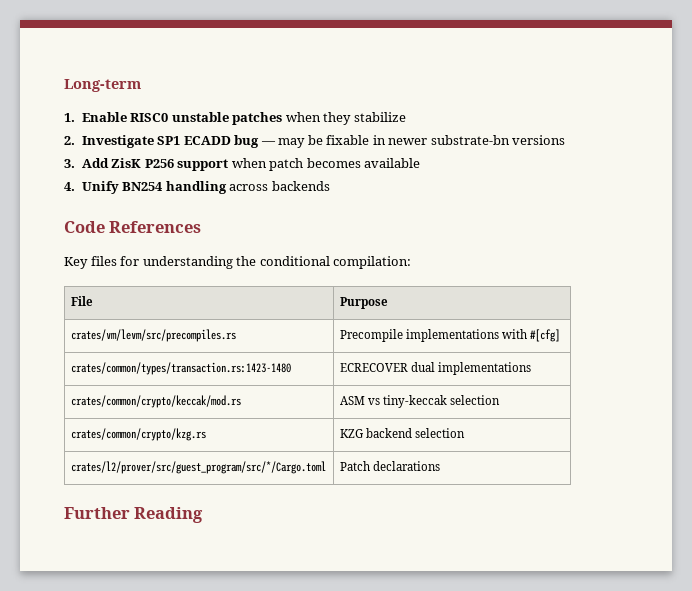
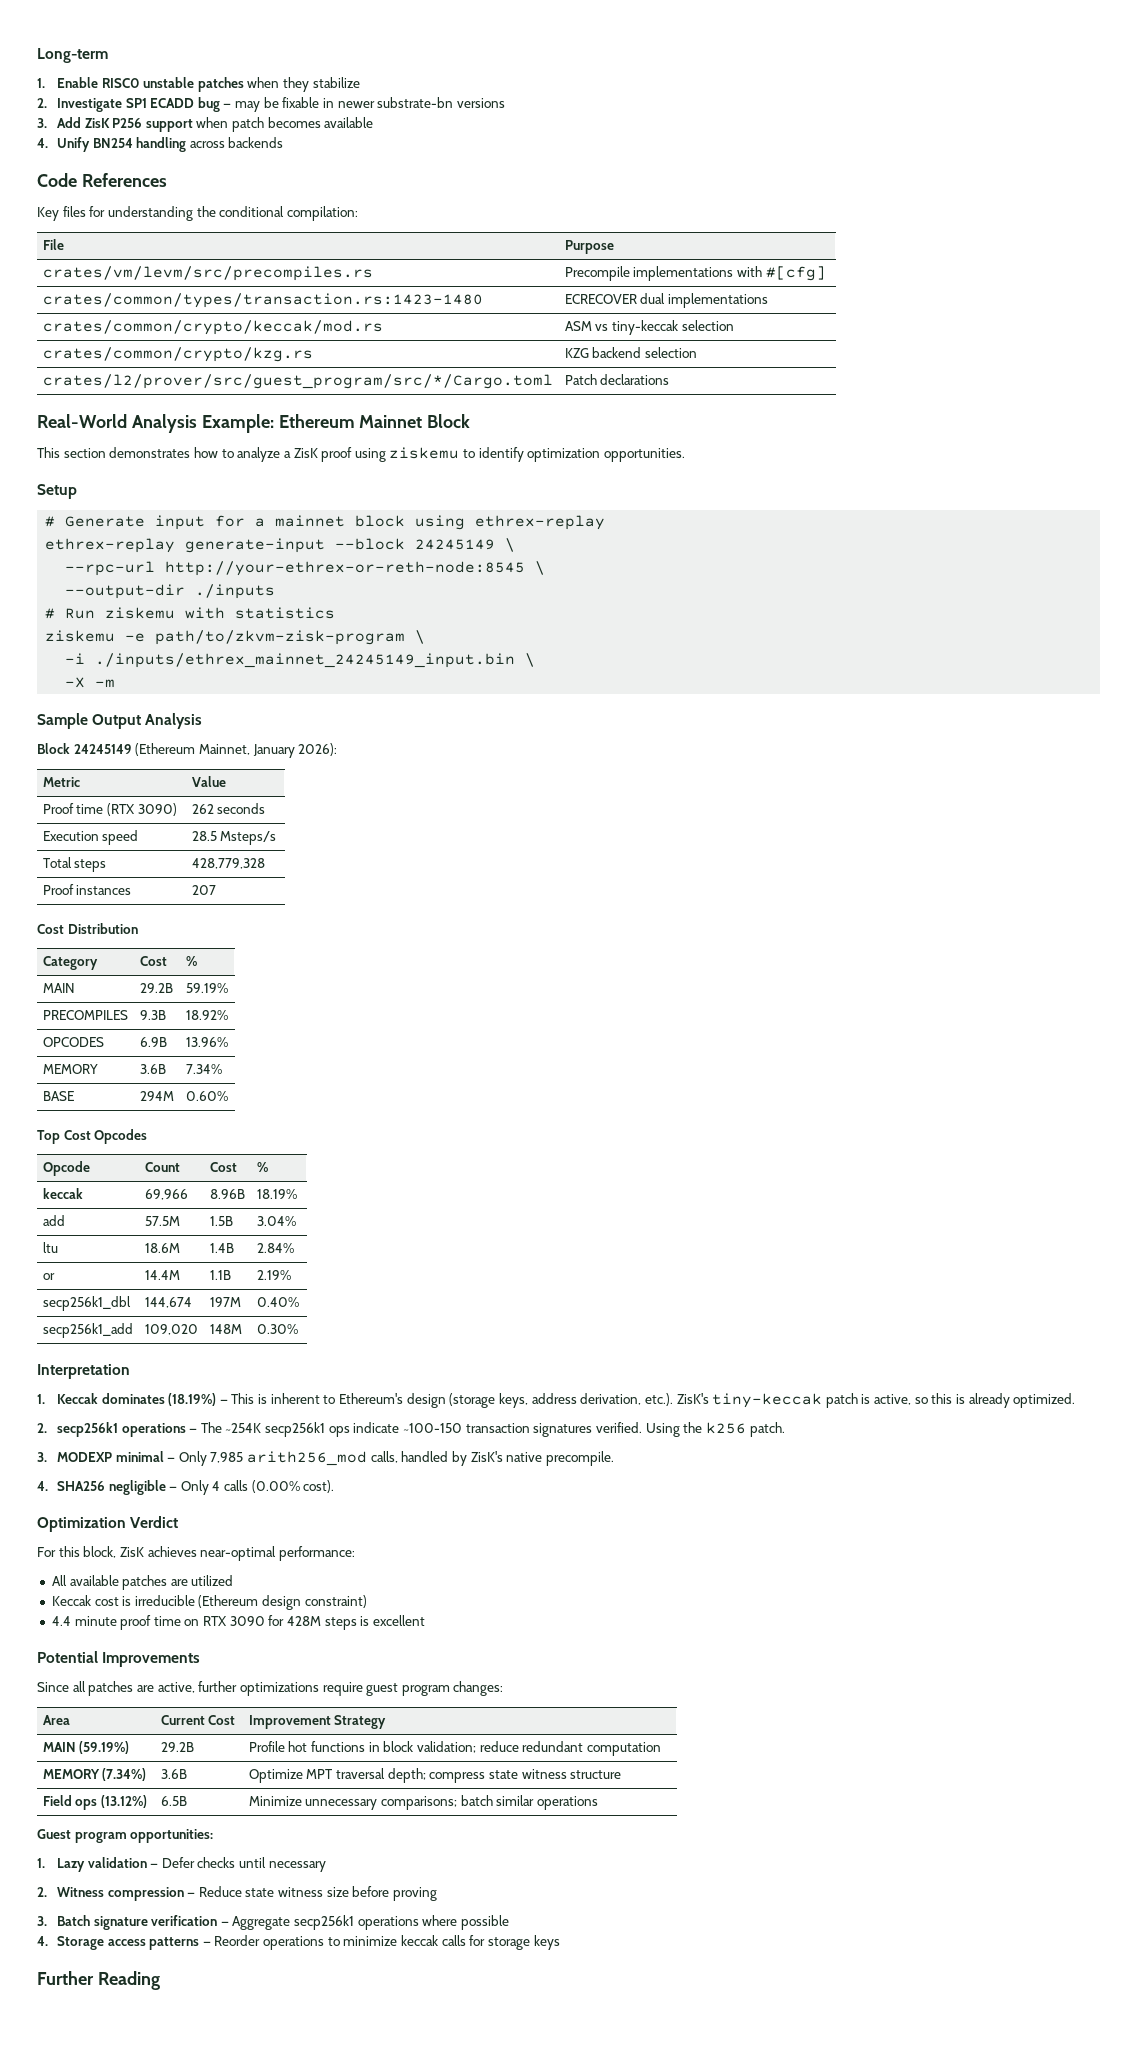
(440, 466) none -> [37,414,471,433] [37,447,686,462] [37,484,77,499] [45,515,606,530] [45,538,516,553] [65,561,546,576] [65,584,276,599] [45,607,336,619] [45,630,426,645] [65,653,536,668] [65,677,116,688] [37,713,203,729] [37,743,338,758] [42,777,80,787] [191,776,226,787] [42,803,177,816] [191,803,266,814] [42,830,139,845] [191,831,277,845] [42,857,107,872] [191,858,265,869] [42,884,132,895] [191,885,216,895] [37,923,138,934] [42,956,98,970] [139,956,167,966] [185,956,197,966] [42,983,75,993] [139,983,173,993] [185,983,228,993] [42,1010,128,1020] [139,1010,166,1020] [185,1010,228,1020] [42,1037,104,1047] [139,1037,167,1047] [185,1037,228,1047] [42,1064,98,1074] [139,1064,166,1074] [185,1064,222,1074] [42,1091,74,1101] [139,1091,174,1101] [185,1091,228,1101] [37,1129,148,1144] [42,1161,90,1176] [144,1162,180,1172] [209,1162,237,1172] [256,1162,268,1172] [42,1188,83,1199] [144,1189,188,1200] [209,1189,245,1199] [256,1189,297,1199] [42,1215,65,1226] [144,1216,180,1226] [209,1216,233,1226] [256,1216,296,1226] [42,1242,58,1253] [144,1243,180,1253] [209,1243,234,1253] [256,1243,294,1253] [42,1273,55,1280] [144,1270,180,1280] [209,1270,231,1280] [256,1270,291,1280] [42,1296,131,1311] [144,1297,192,1308] [209,1297,241,1307] [256,1297,299,1307] [42,1323,133,1338] [144,1324,198,1335] [209,1324,242,1334] [256,1324,298,1334] [37,1364,130,1379] [37,1393,1076,1408] [37,1422,785,1437] [37,1451,614,1466] [37,1480,335,1495] [37,1516,179,1532] [37,1546,355,1561] [51,1575,234,1590] [51,1595,367,1610] [51,1615,425,1630] [37,1651,201,1667] [37,1681,504,1696] [42,1715,70,1725] [160,1715,236,1725] [248,1715,387,1729] [42,1741,130,1754] [160,1742,194,1752] [248,1741,661,1756] [42,1768,147,1781] [160,1769,187,1779] [248,1768,622,1783] [42,1795,147,1810] [160,1796,187,1806] [248,1795,598,1810] [37,1829,214,1843] [37,1857,326,1872] [37,1886,438,1901] [37,1915,510,1930] [37,1935,560,1950] // Real-World Analysis Example: Ethereum Mainnet Block // This section demonstrates how to analyze a ZisK proof using ziskemu to identify optimization opportunities. // Setup // # Generate input for a mainnet block using ethrex-replay // ethrex-replay generate-input --block 24245149 \ // --rpc-url http://your-ethrex-or-reth-node:8545 \ // --output-dir ./inputs // # Run ziskemu with statistics // ziskemu -e path/to/zkvm-zisk-program \ // -i ./inputs/ethrex_mainnet_24245149_input.bin \ // -X -m // Sample Output Analysis // Block 24245149 (Ethereum Mainnet, January 2026): // Metric | Value // Proof time (RTX 3090) | 262 seconds // Execution speed | 28.5 Msteps/s // Total steps | 428,779,328 // Proof instances | 207 // Cost Distribution // Category | Cost | % // MAIN | 29.2B | 59.19% // PRECOMPILES | 9.3B | 18.92% // OPCODES | 6.9B | 13.96% // MEMORY | 3.6B | 7.34% // BASE | 294M | 0.60% // Top Cost Opcodes // Opcode | Count | Cost | % // keccak | 69,966 | 8.96B | 18.19% // add | 57.5M | 1.5B | 3.04% // ltu | 18.6M | 1.4B | 2.84% // or | 14.4M | 1.1B | 2.19% // secp256k1_dbl | 144,674 | 197M | 0.40% // secp256k1_add | 109,020 | 148M | 0.30% // Interpretation // 1. Keccak dominates (18.19%) — This is inherent to Ethereum's design (storage keys, address derivation, etc.). ZisK's tiny-keccak patch is active, so this is already optimized. // 2. secp256k1 operations — The ~254K secp256k1 ops indicate ~100-150 transaction signatures verified. Using the k256 patch. // 3. MODEXP minimal — Only 7,985 arith256_mod calls, handled by ZisK's native precompile. // 4. SHA256 negligible — Only 4 calls (0.00% cost). // Optimization Verdict // For this block, ZisK achieves near-optimal performance: // All available patches are utilized // Keccak cost is irreducible (Ethereum design constraint) // 4.4 minute proof time on RTX 3090 for 428M steps is excellent // Potential Improvements // Since all patches are active, further optimizations require guest program changes: // Area | Current Cost | Improvement Strategy // MAIN (59.19%) | 29.2B | Profile hot functions in block validation; reduce redundant computation // MEMORY (7.34%) | 3.6B | Optimize MPT traversal depth; compress state witness structure // Field ops (13.12%) | 6.5B | Minimize unnecessary comparisons; batch similar operations // Guest program opportunities: // 1. Lazy validation — Defer checks until necessary // 2. Witness compression — Reduce state witness size before proving // 3. Batch signature verification — Aggregate secp256k1 operations where possible // 4. Storage access patterns — Reorder operations to minimize keccak calls for storage keys

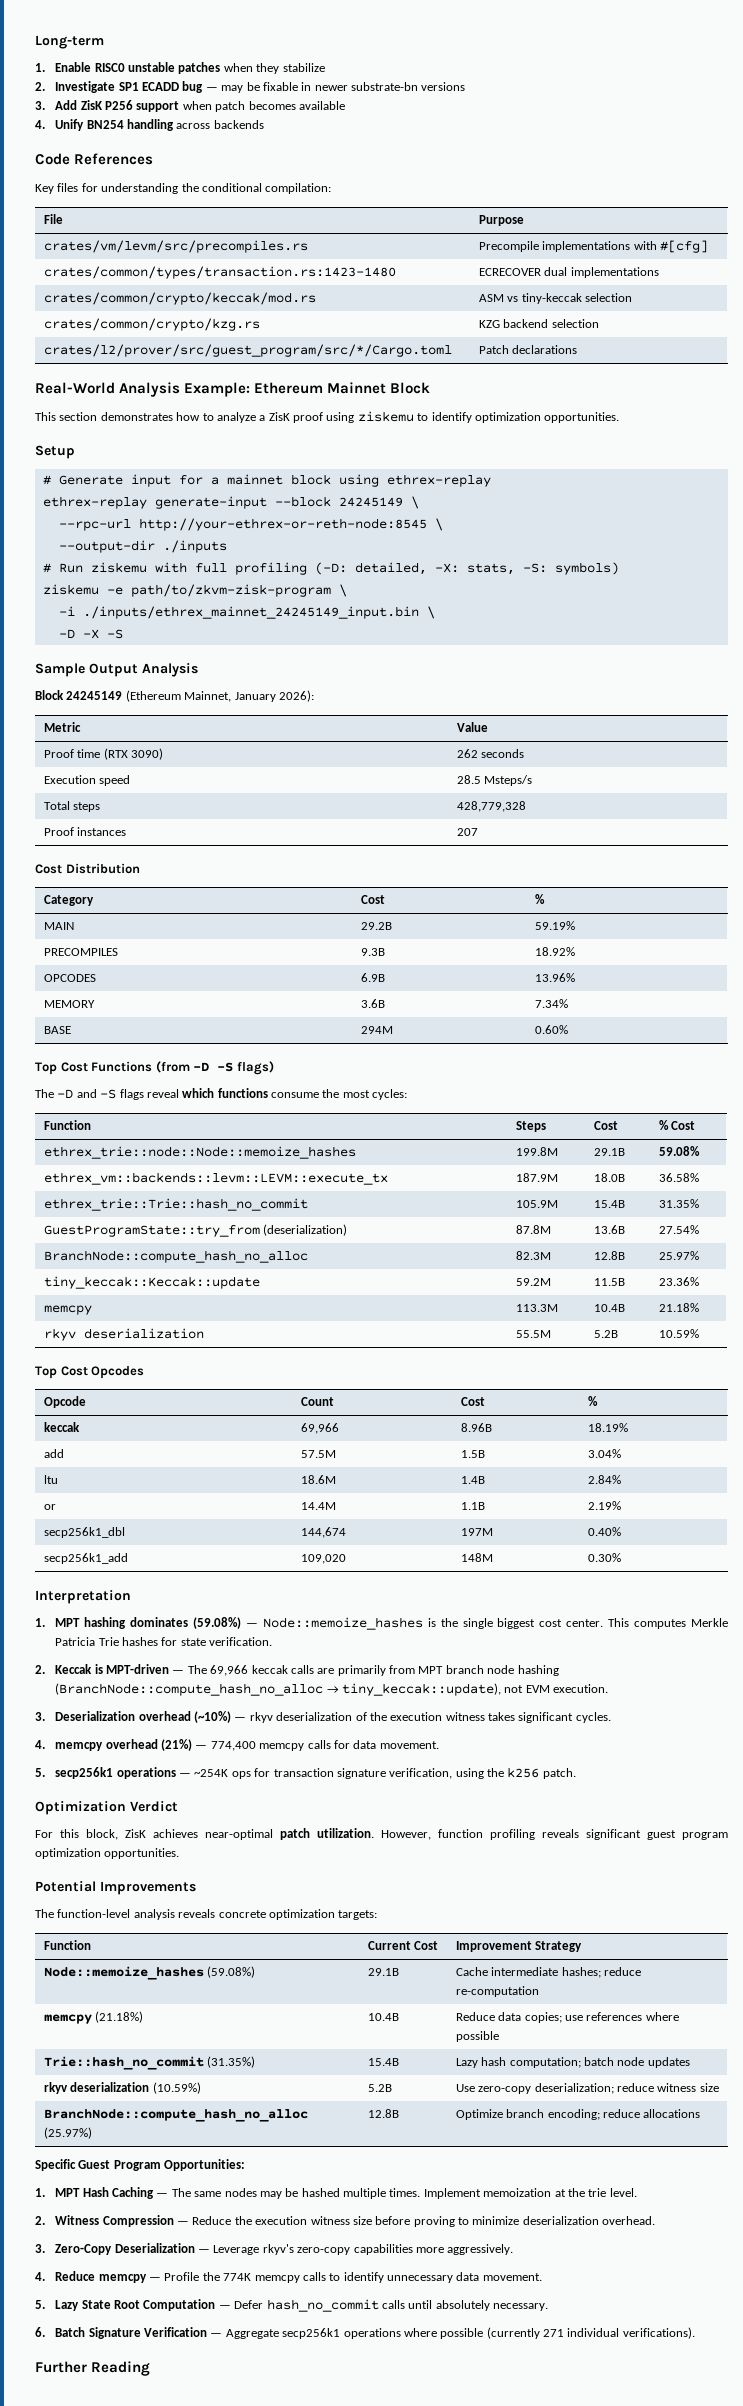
[235,607,336,619] statistics -> [194,562,619,575] full profiling (-D: detailed, -X: stats, -S: symbols)
[65,677,116,688] -X -m -> [58,629,123,639] -D -X -S
(228, 1096) none -> [35,1061,274,1075] [35,1088,408,1100] [43,1120,91,1130] [515,1121,546,1132] [593,1121,618,1130] [658,1120,696,1130] [43,1146,356,1159] [515,1147,558,1156] [593,1148,625,1156] [658,1146,700,1156] [43,1172,388,1185] [515,1173,558,1182] [593,1173,625,1182] [658,1173,699,1182] [43,1198,308,1211] [515,1200,558,1208] [593,1200,625,1208] [658,1199,699,1208] [43,1224,348,1237] [515,1225,551,1234] [593,1225,625,1234] [658,1225,699,1234] [43,1250,308,1263] [515,1251,551,1260] [593,1251,625,1260] [658,1251,699,1260] [43,1276,260,1289] [515,1278,551,1286] [593,1278,625,1286] [658,1277,699,1286] [43,1305,92,1315] [515,1304,558,1312] [593,1304,625,1312] [658,1303,699,1312] [43,1328,204,1341] [515,1330,551,1338] [593,1330,618,1338] [658,1329,699,1338] // Top Cost Functions (from -D -S flags) // The -D and -S flags reveal which functions consume the most cycles: // Function | Steps | Cost | % Cost // ethrex_trie::node::Node::memoize_hashes | 199.8M | 29.1B | 59.08% // ethrex_vm::backends::levm::LEVM::execute_tx | 187.9M | 18.0B | 36.58% // ethrex_trie::Trie::hash_no_commit | 105.9M | 15.4B | 31.35% // GuestProgramState::try_from (deserialization) | 87.8M | 13.6B | 27.54% // BranchNode::compute_hash_no_alloc | 82.3M | 12.8B | 25.97% // tiny_keccak::Keccak::update | 59.2M | 11.5B | 23.36% // memcpy | 113.3M | 10.4B | 21.18% // rkyv deserialization | 55.5M | 5.2B | 10.59%
[56,1393,1076,1408] [37,1422,785,1437] [37,1451,614,1466] [37,1480,335,1495] Keccak dominates (18.19%) — This is inherent to Ethereum's design (storage keys, address derivation, etc.). ZisK's tiny-keccak patch is active, so this is already optimized. // 2. secp256k1 operations — The ~254K secp256k1 ops indicate ~100-150 transaction signatures verified. Using the k256 patch. // 3. MODEXP minimal — Only 7,985 arith256_mod calls, handled by ZisK's native precompile. // 4. SHA256 negligible — Only 4 calls (0.00% cost). -> [55,1617,728,1630] [55,1637,273,1646] [35,1664,559,1676] [55,1683,609,1696] [35,1711,611,1723] [35,1739,439,1751] [35,1767,576,1779] MPT hashing dominates (59.08%) — Node::memoize_hashes is the single biggest cost center. This computes Merkle Patricia Trie hashes for state verification. // 2. Keccak is MPT-driven — The 69,966 keccak calls are primarily from MPT branch node hashing (BranchNode::compute_hash_no_alloc → tiny_keccak::update), not EVM execution. // 3. Deserialization overhead (~10%) — rkyv deserialization of the execution witness takes significant cycles. // 4. memcpy overhead (21%) — 774,400 memcpy calls for data movement. // 5. secp256k1 operations — ~254K ops for transaction signature verification, using the k256 patch.
[278,1546,355,1561] [51,1575,234,1590] [51,1595,367,1610] [51,1615,425,1630] [37,1651,201,1667] [37,1681,504,1696] [42,1715,70,1725] [160,1715,236,1725] [248,1715,387,1729] [42,1741,130,1754] [160,1742,194,1752] [248,1741,661,1756] [42,1768,147,1781] [160,1769,187,1779] [248,1768,622,1783] [42,1795,147,1810] [160,1796,187,1806] [248,1795,598,1810] [37,1829,214,1843] [37,1857,326,1872] performance: // All available patches are utilized // Keccak cost is irreducible (Ethereum design constraint) // 4.4 minute proof time on RTX 3090 for 428M steps is excellent // Potential Improvements // Since all patches are active, further optimizations require guest program changes: // Area | Current Cost | Improvement Strategy // MAIN (59.19%) | 29.2B | Profile hot functions in block validation; reduce redundant computation // MEMORY (7.34%) | 3.6B | Optimize MPT traversal depth; compress state witness structure // Field ops (13.12%) | 6.5B | Minimize unnecessary comparisons; batch similar operations // Guest program opportunities: // 1. Lazy validation — Defer checks until necessary -> [280,1828,728,1840] [35,1848,180,1859] [35,1881,196,1895] [35,1909,378,1920] [43,1940,91,1950] [367,1941,439,1950] [455,1941,583,1952] [43,1966,256,1980] [367,1968,399,1976] [455,1967,641,1978] [455,1986,539,1997] [43,2011,144,2024] [367,2013,399,2021] [455,2012,679,2023] [455,2031,499,2042] [43,2056,256,2070] [367,2058,399,2066] [455,2057,690,2068] [43,2082,201,2094] [367,2084,392,2092] [455,2083,719,2094] [43,2109,308,2122] [43,2127,92,2139] [367,2109,399,2118] [455,2109,701,2120] [35,2159,246,2171] [35,2187,637,2199] patch utilization. However, function profiling reveals significant guest program optimization opportunities. // Potential Improvements // The function-level analysis reveals concrete optimization targets: // Function | Current Cost | Improvement Strategy // Node::memoize_hashes (59.08%) | 29.1B | Cache intermediate hashes; reduce re-computation // memcpy (21.18%) | 10.4B | Reduce data copies; use references where possible // Trie::hash_no_commit (31.35%) | 15.4B | Lazy hash computation; batch node updates // rkyv deserialization (10.59%) | 5.2B | Use zero-copy deserialization; reduce witness size // BranchNode::compute_hash_no_alloc (25.97%) | 12.8B | Optimize branch encoding; reduce allocations // Specific Guest Program Opportunities: // 1. MPT Hash Caching — The same nodes may be hashed multiple times. Implement memoization at the trie level.
[107,1887,184,1901] compression -> [102,2215,174,2227] Compression
[245,1888,275,1897] state -> [234,2216,308,2225] the execution
[37,1915,218,1930] // 3. Batch signature verification -> [458,2216,656,2225] [35,2243,514,2255] [35,2271,542,2283] [35,2299,549,2312] [35,2327,208,2339] to minimize deserialization overhead. // 3. Zero-Copy Deserialization — Leverage rkyv's zero-copy capabilities more aggressively. // 4. Reduce memcpy — Profile the 774K memcpy calls to identify unnecessary data movement. // 5. Lazy State Root Computation — Defer hash_no_commit calls until absolutely necessary. // 6. Batch Signature Verification
[37,1935,560,1950] // 4. Storage access patterns — Reorder operations to minimize keccak calls for storage keys -> [486,2327,695,2339] (currently 271 individual verifications).

